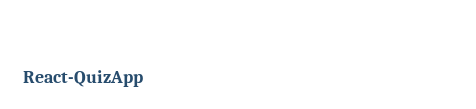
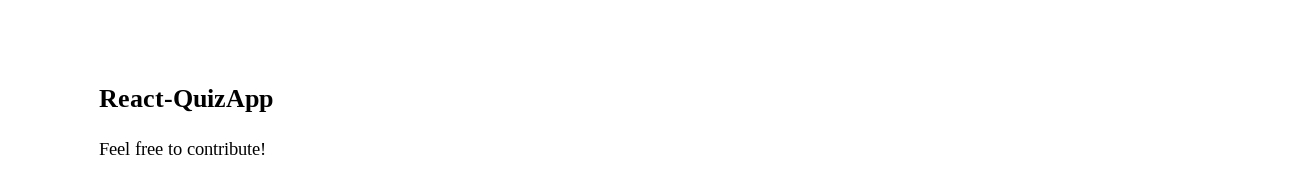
(143, 78) none -> [99,141,266,155] // Feel free to contribute!

